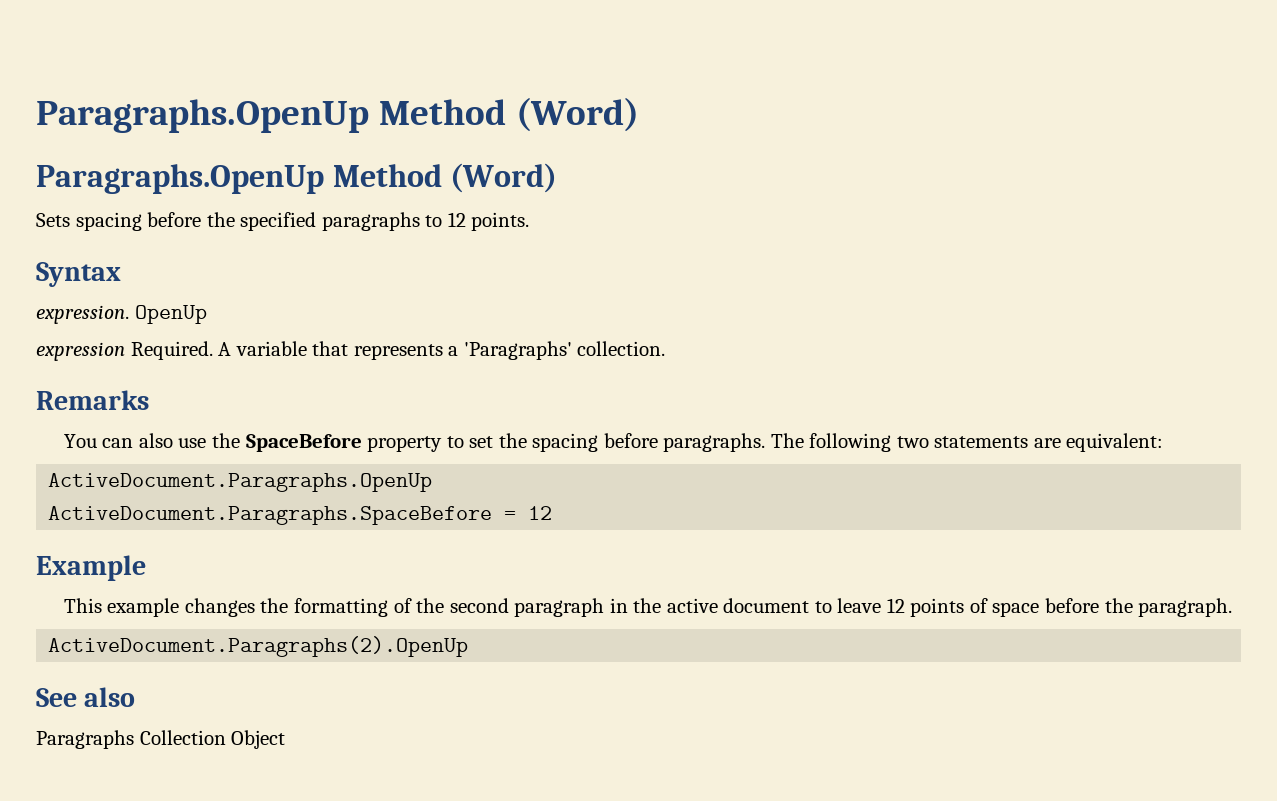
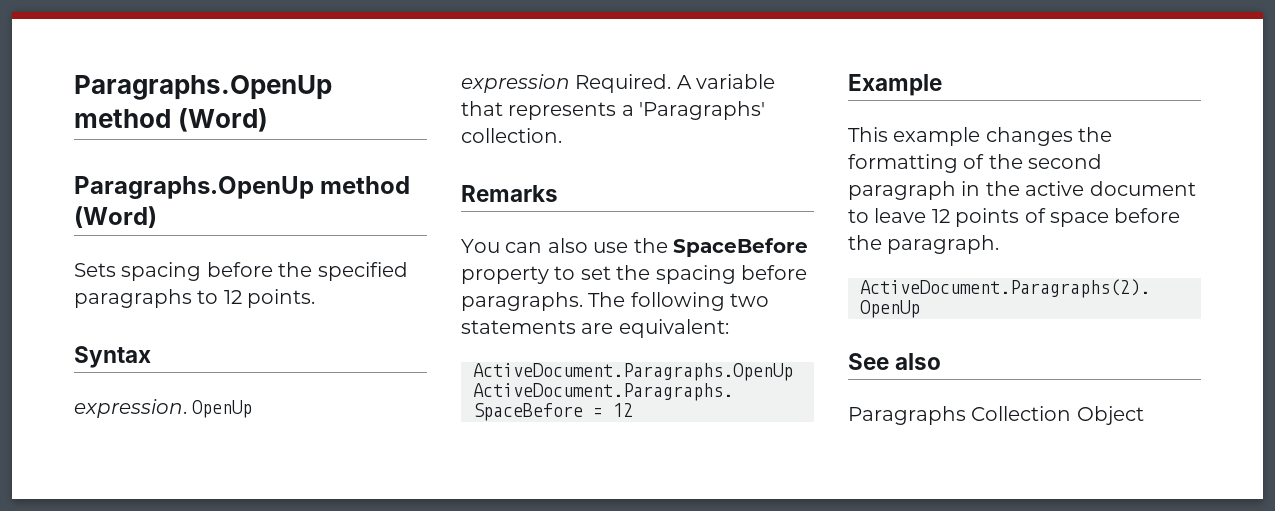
[36,99,506,133] Paragraphs.OpenUp Method -> [74,75,332,100] [74,109,171,128] Paragraphs.OpenUp method
[332,164,442,187] Method -> [320,176,411,194] method

